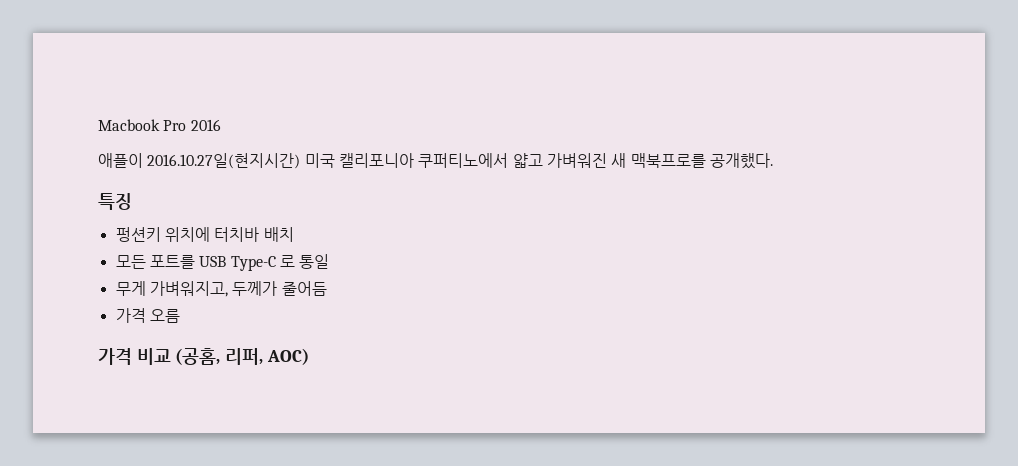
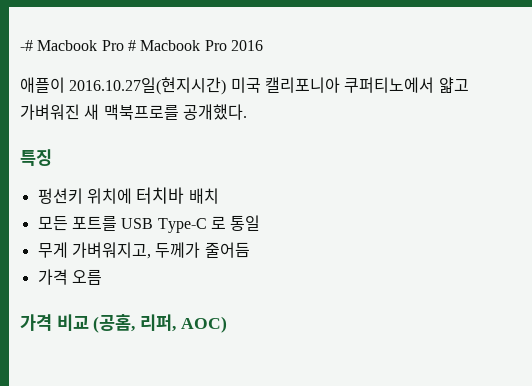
(98, 125) none -> [20,40,136,51] -# Macbook Pro #

